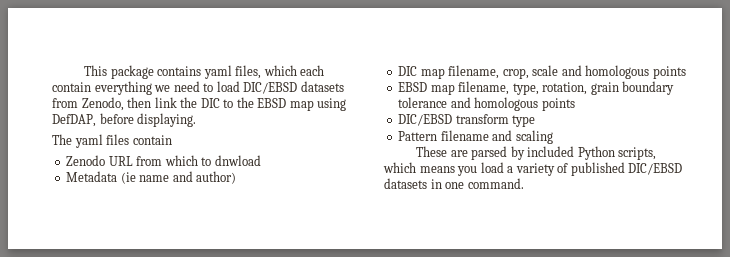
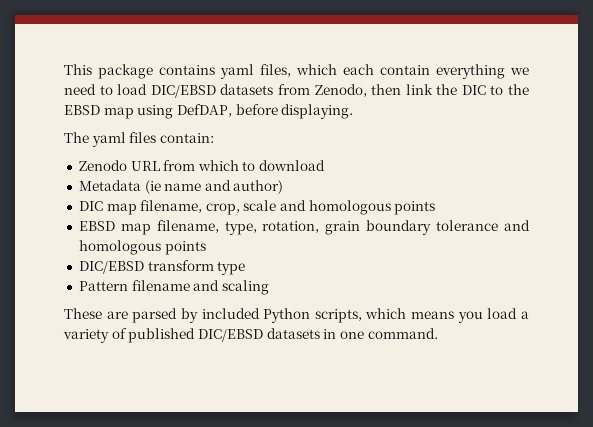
[132,135,172,145] contain -> [159,133,214,143] contain:
[214,155,261,166] dnwload -> [259,160,326,171] download

